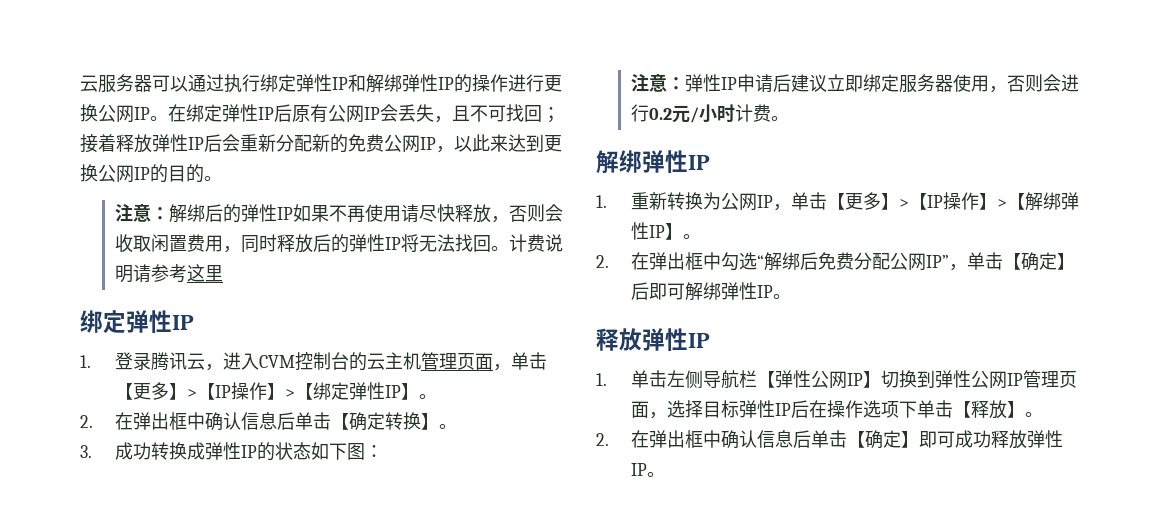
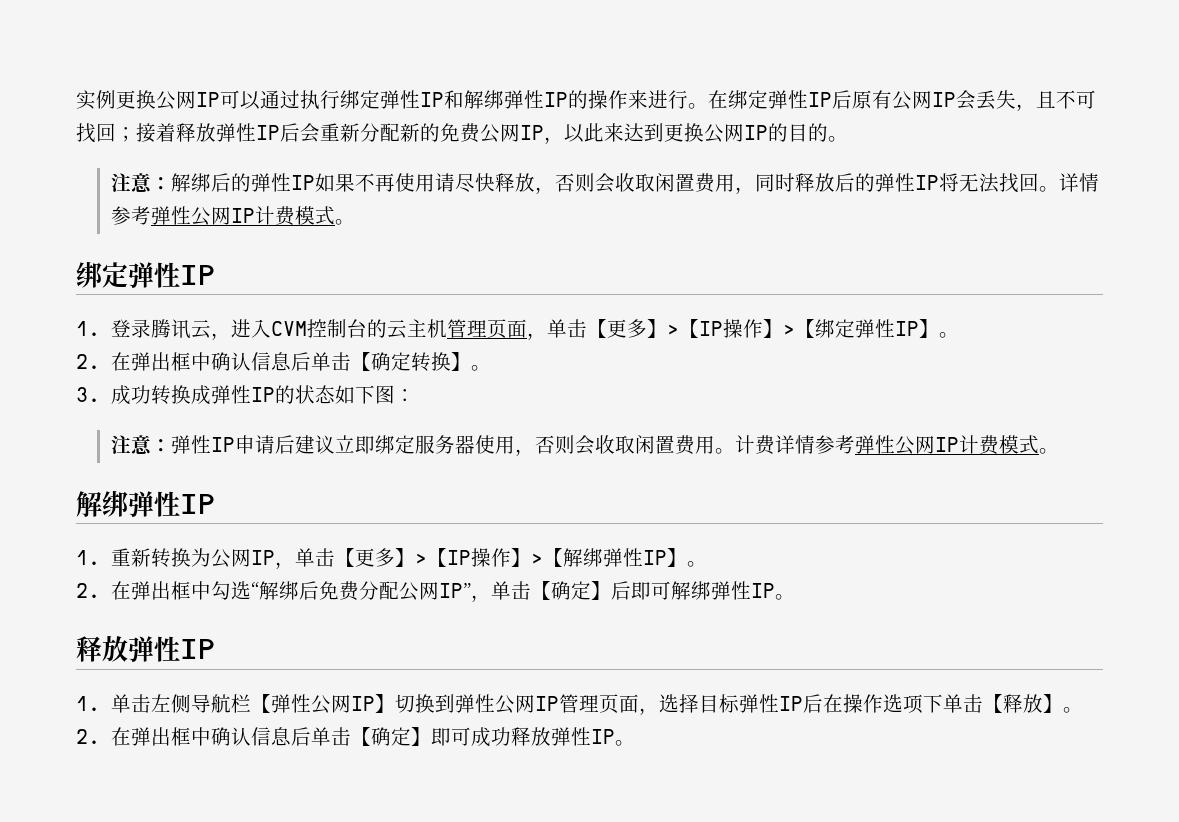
[80,74,152,93] 云服务器 -> [76,90,220,110] 实例更换公网IP
[508,74,562,92] [80,104,150,123] 进行更换公网IP -> [628,90,688,109] 来进行
[508,234,563,252] [114,264,223,283] 计费说明请参考这里 -> [1058,173,1099,192] [110,206,355,226] 详情参考弹性公网IP计费模式。
[1060,74,1079,92] [630,104,771,123] 进行0.2元/小时计费 -> [594,435,1039,455] 收取闲置费用。计费详情参考弹性公网IP计费模式

